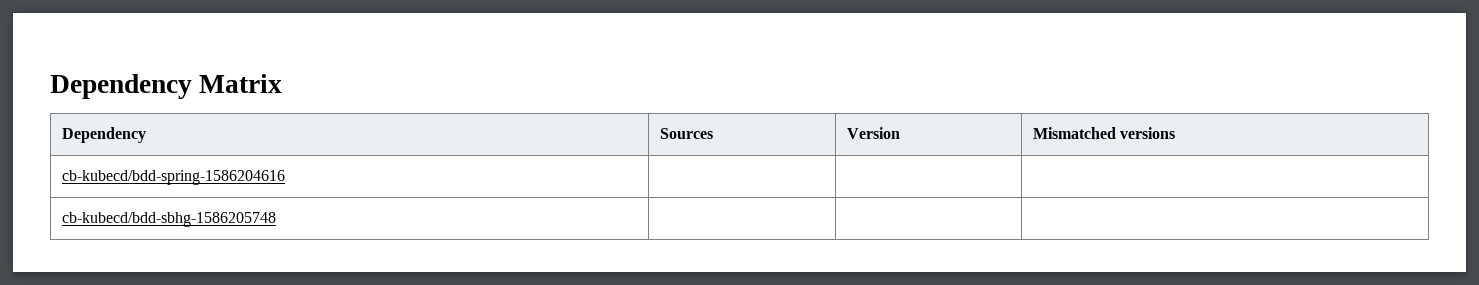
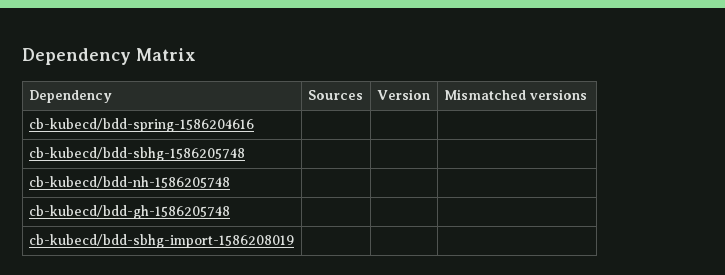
(276, 219) none -> [28,176,230,188] [28,205,230,219] [28,234,294,248] // cb-kubecd/bdd-nh-1586205748 | | | // cb-kubecd/bdd-gh-1586205748 | | | // cb-kubecd/bdd-sbhg-import-1586208019 | | |

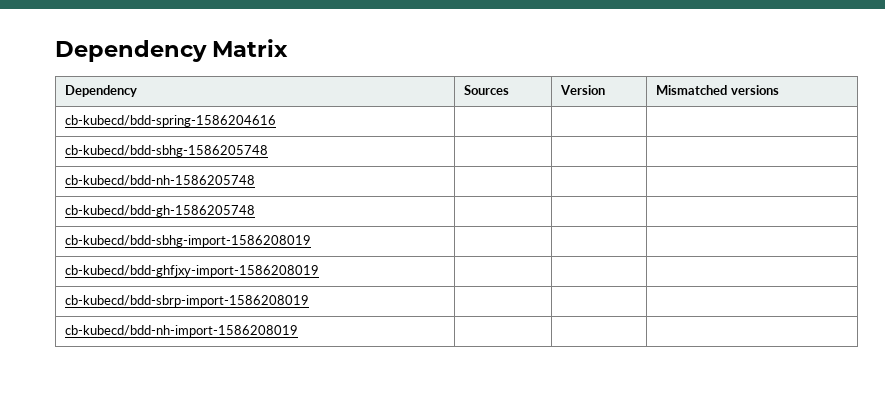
(294, 241) none -> [65,265,320,277] [65,295,310,307] [65,325,299,337] // cb-kubecd/bdd-ghfjxy-import-1586208019 | | | // cb-kubecd/bdd-sbrp-import-1586208019 | | | // cb-kubecd/bdd-nh-import-1586208019 | | |

